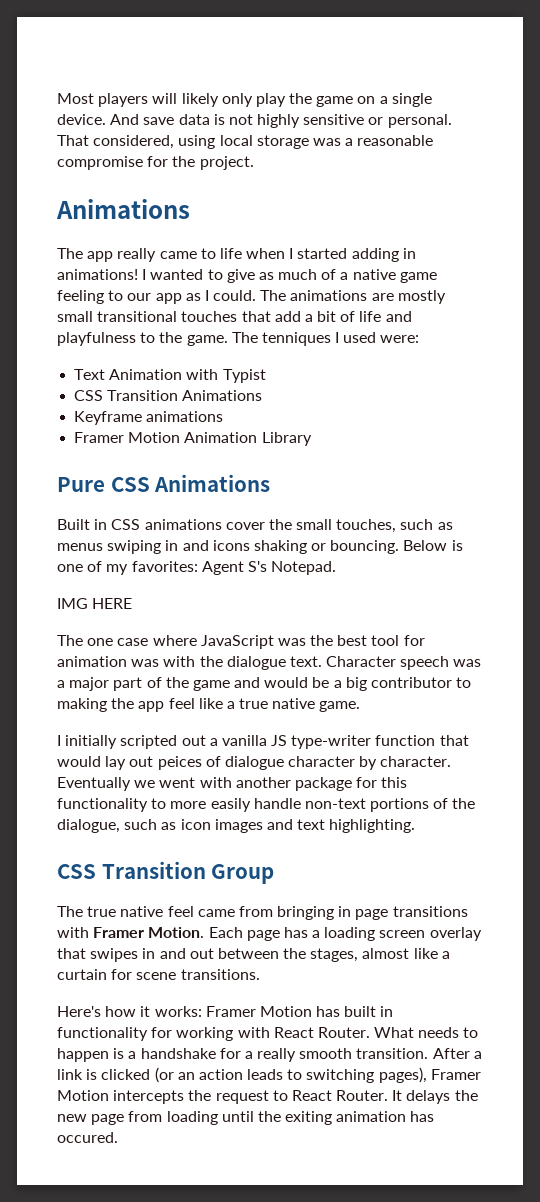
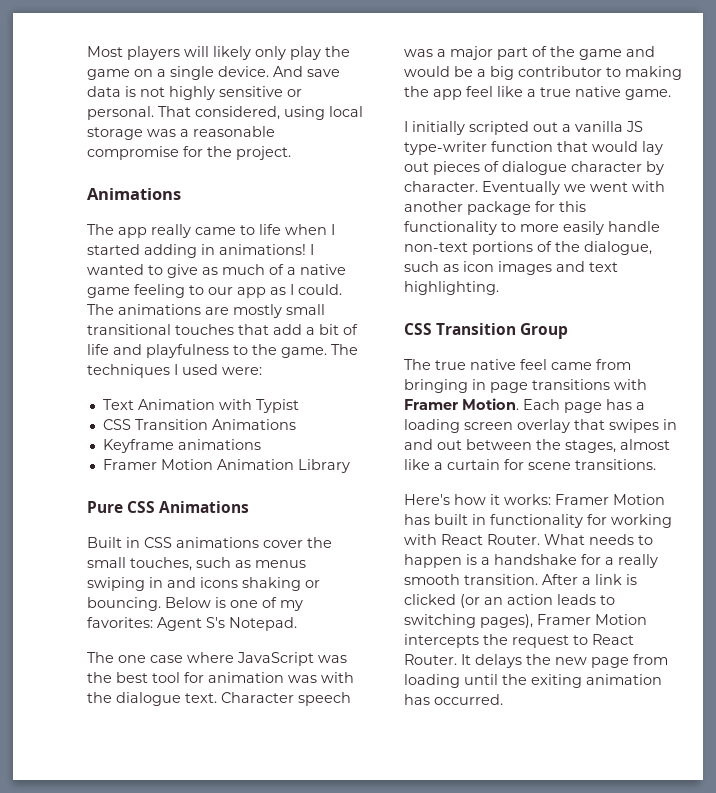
[261,332,331,346] tenniques -> [87,364,170,378] techniques
[57,598,133,609] // IMG HERE -> (297, 624) none
[157,756,202,770] peices -> [433,161,480,175] pieces
[57,1132,118,1143] occured. -> [434,694,503,705] occurred.

